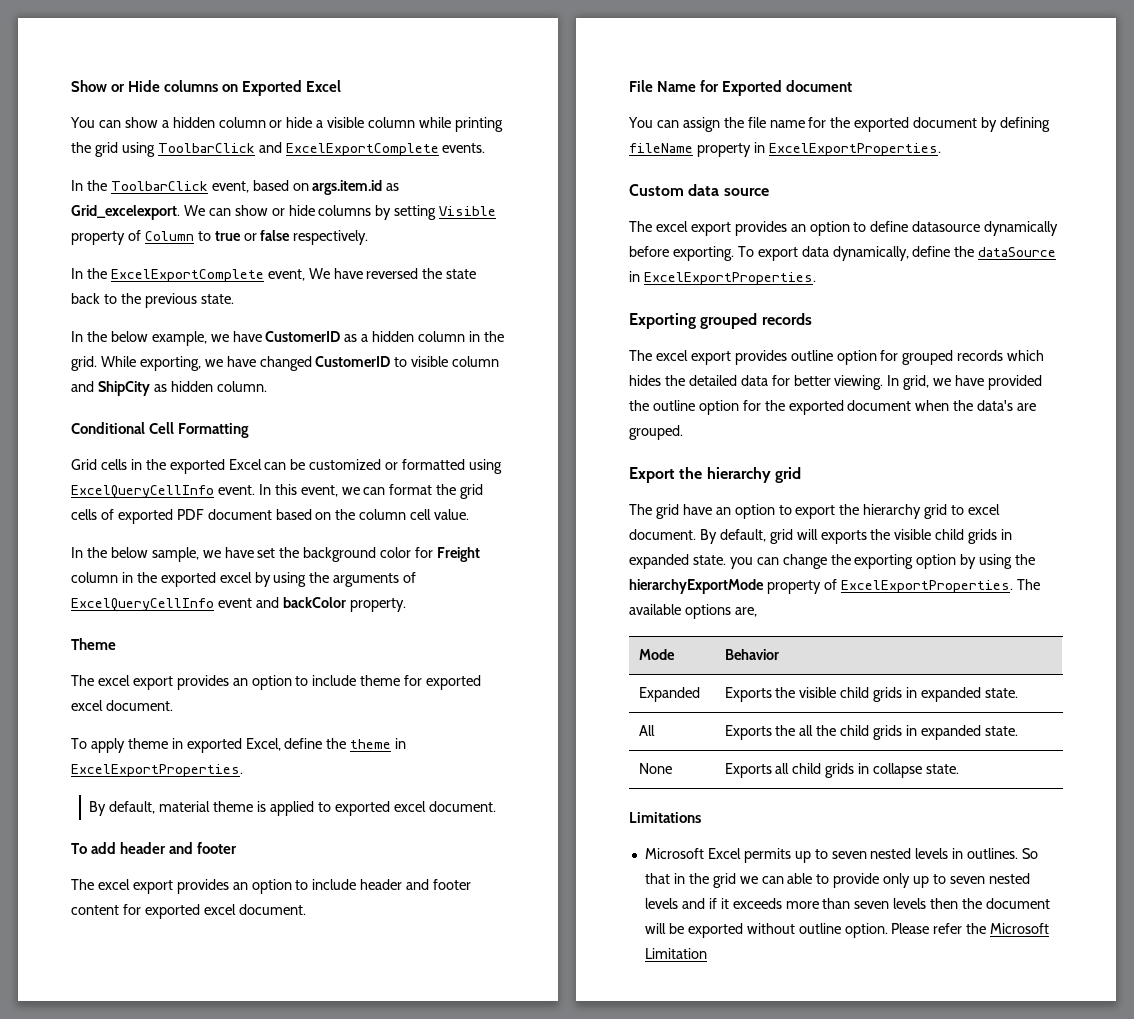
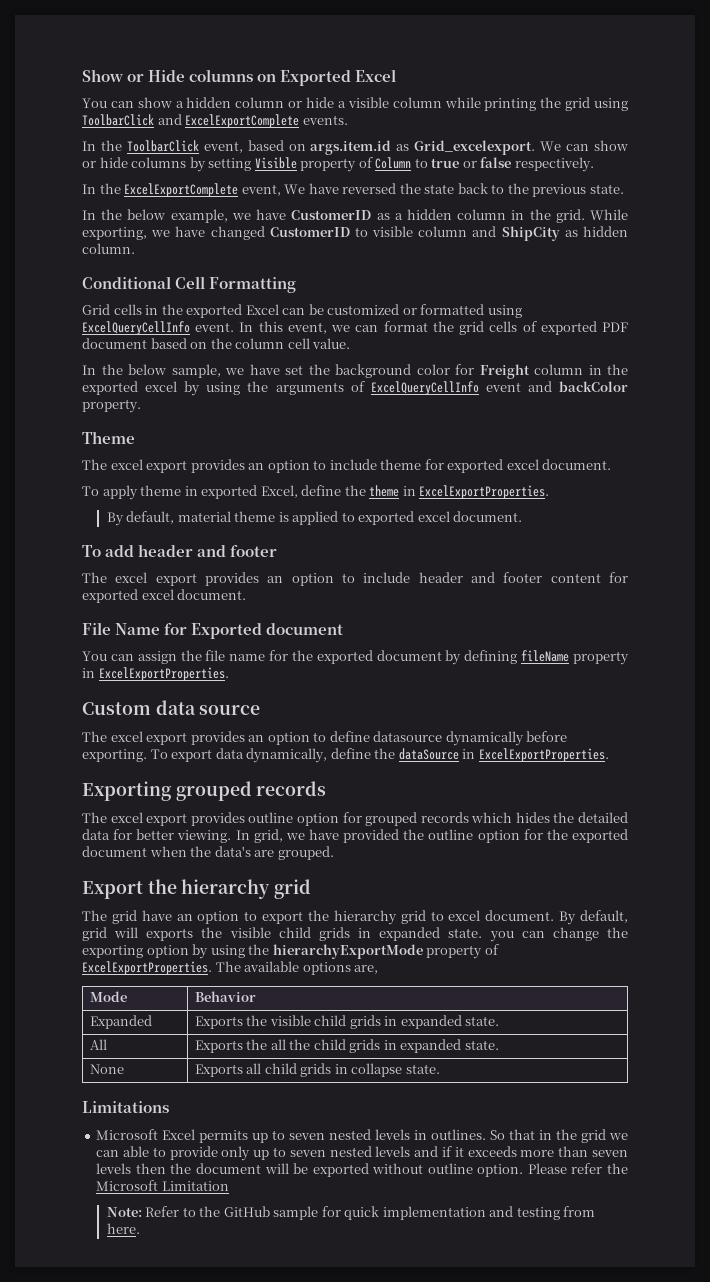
(707, 953) none -> [106,1206,596,1220] [106,1223,140,1234] // Note: Refer to the GitHub sample for quick implementation and testing from here.

